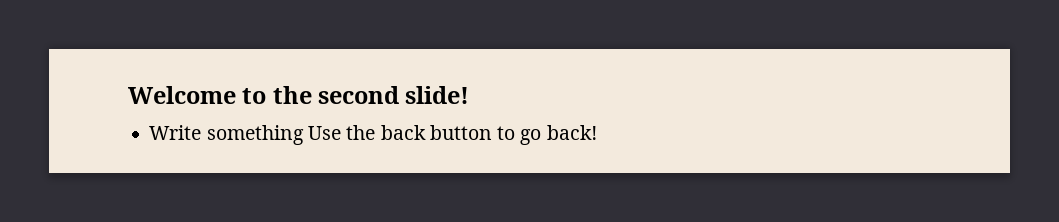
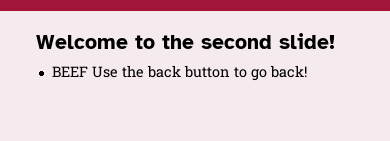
[149,125,304,145] Write something -> [51,66,88,77] BEEF

